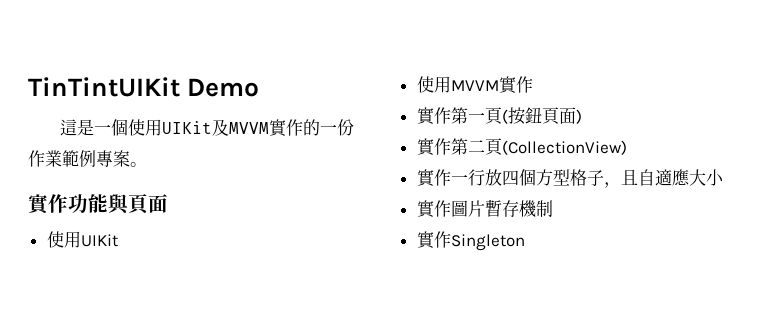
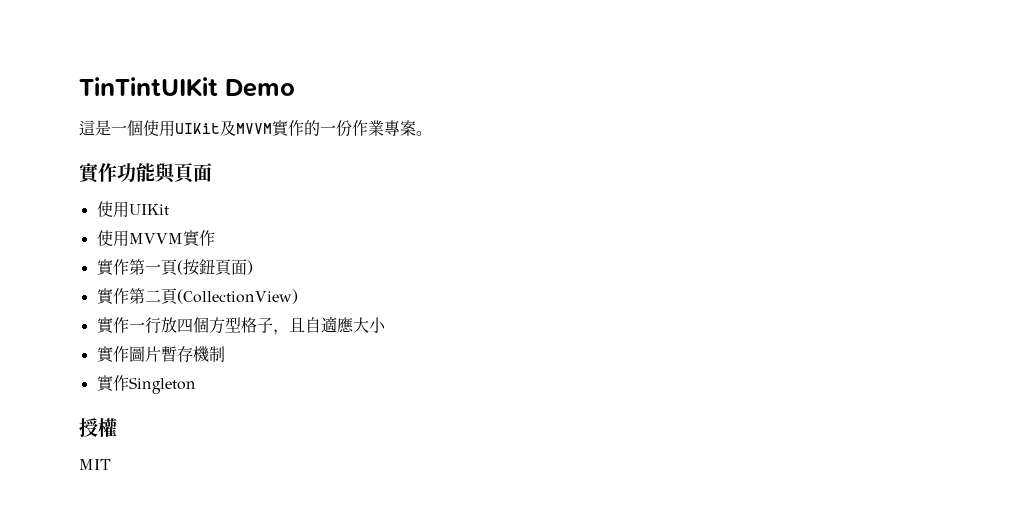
[62,150,96,167] 範例 -> (384, 128) none
(525, 242) none -> [79,418,117,437] [79,459,111,470] // 授權 // MIT

